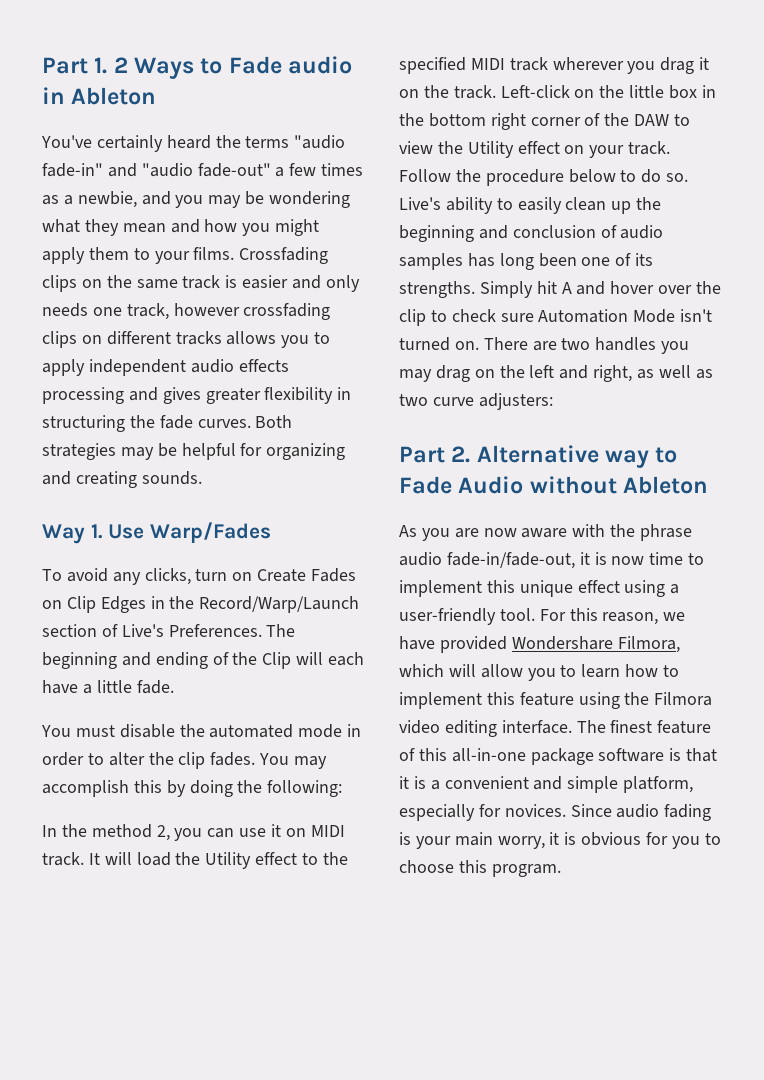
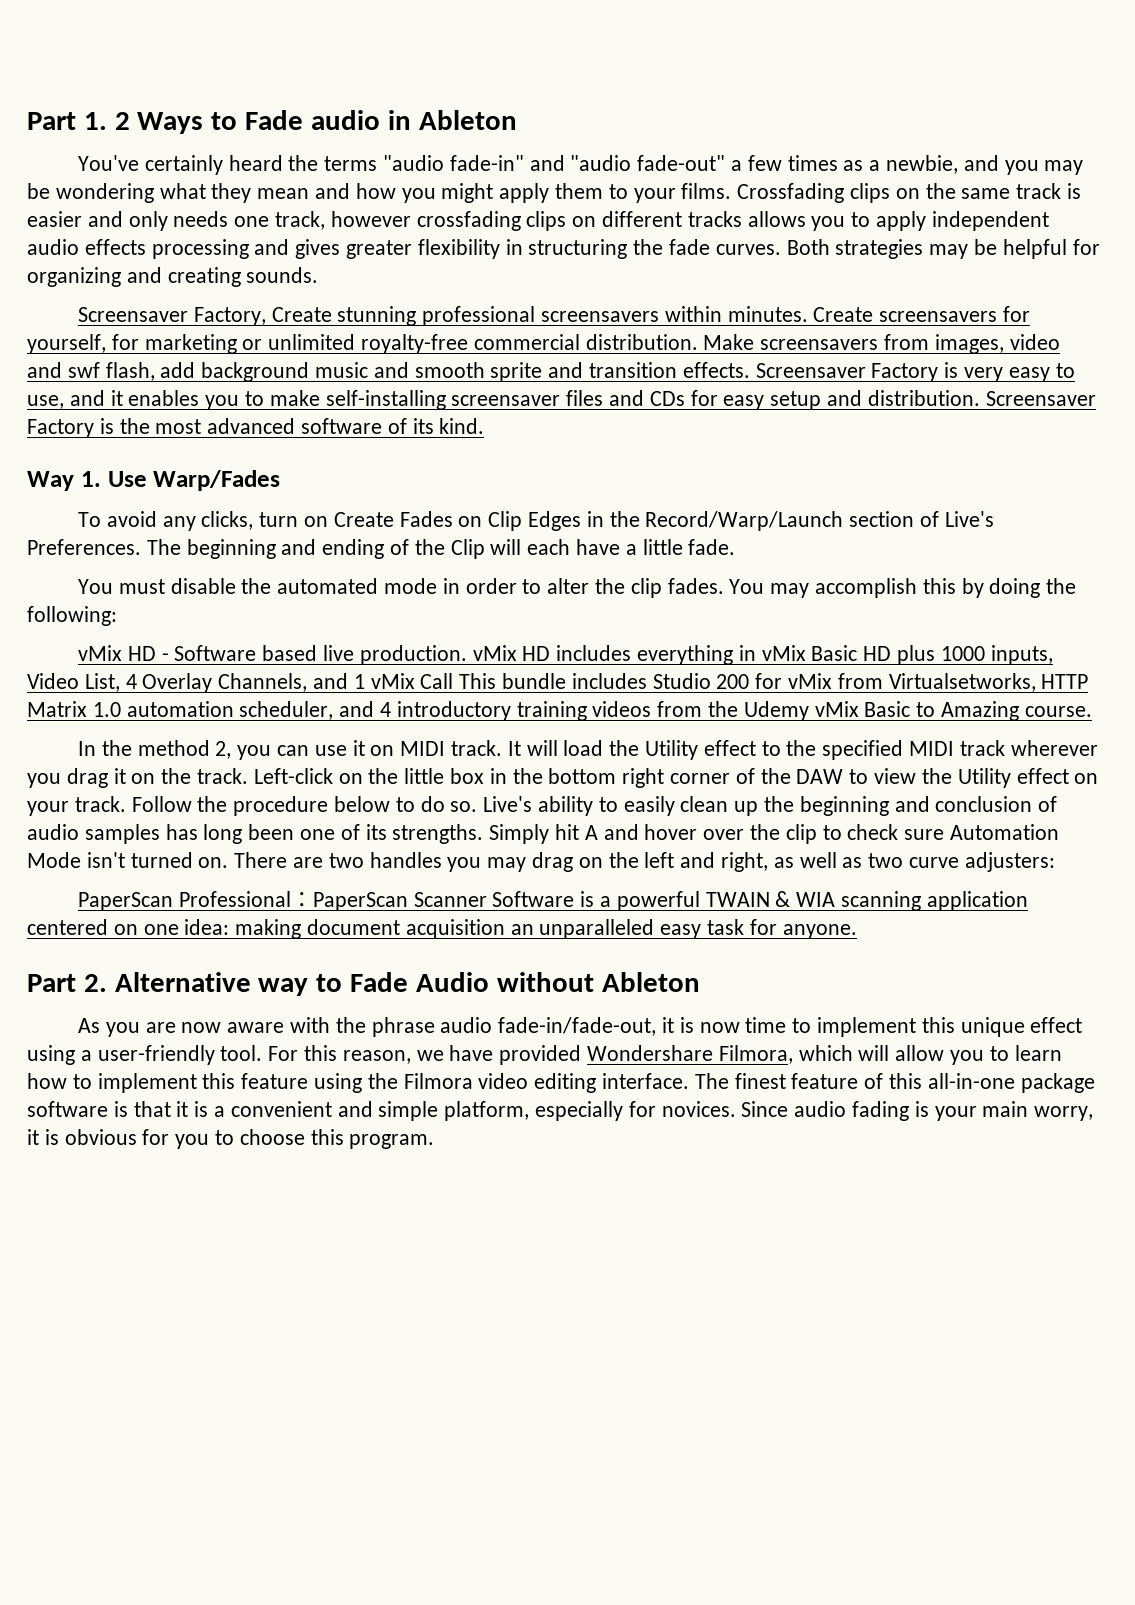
(202, 478) none -> [77,306,1031,326] [27,334,1060,354] [27,362,1075,382] [27,390,1096,410] [27,418,485,438] // Screensaver Factory, Create stunning professional screensavers within minutes. Create screensavers for yourself, for marketing or unlimited royalty-free commercial distribution. Make screensavers from images, video and swf flash, add background music and smooth sprite and transition effects. Screensaver Factory is very easy to use, and it enables you to make self-installing screensaver files and CDs for easy setup and distribution. Screensaver Factory is the most advanced software of its kind.
(343, 788) none -> [77,645,1053,665] [27,673,1089,693] [27,701,1092,721] // vMix HD - Software based live production. vMix HD includes everything in vMix Basic HD plus 1000 inputs, Video List, 4 Overlay Channels, and 1 vMix Call This bundle includes Studio 200 for vMix from Virtualsetworks, HTTP Matrix 1.0 automation scheduler, and 4 introductory training videos from the Udemy vMix Basic to Amazing course.
(553, 401) none -> [77,891,1028,911] [27,919,857,939] // PaperScan Professional：PaperScan Scanner Software is a powerful TWAIN & WIA scanning application centered on one idea: making document acquisition an unparalleled easy task for anyone.

